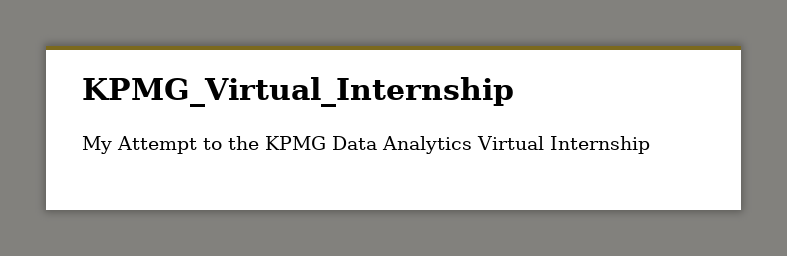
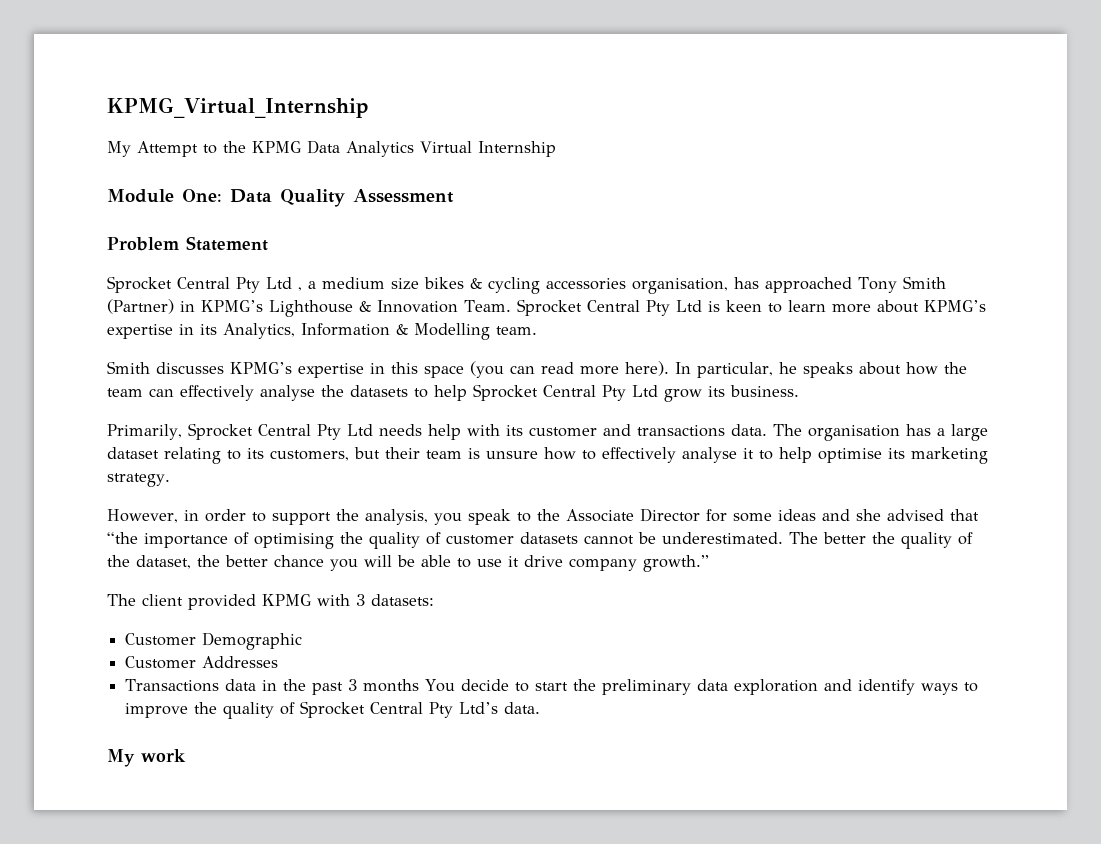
(650, 145) none -> [107,189,454,207] [107,236,268,251] [107,276,946,294] [107,299,986,317] [107,323,537,340] [107,361,967,378] [107,384,799,402] [107,423,988,441] [107,447,988,464] [107,473,170,487] [107,508,979,525] [107,532,973,549] [107,555,709,572] [107,594,434,610] [125,632,303,650] [125,656,279,669] [125,679,979,695] [125,701,541,719] [107,749,186,767] // Module One: Data Quality Assessment // Problem Statement // Sprocket Central Pty Ltd , a medium size bikes & cycling accessories organisation, has approached Tony Smith (Partner) in KPMG’s Lighthouse & Innovation Team. Sprocket Central Pty Ltd is keen to learn more about KPMG’s expertise in its Analytics, Information & Modelling team. // Smith discusses KPMG’s expertise in this space (you can read more here). In particular, he speaks about how the team can effectively analyse the datasets to help Sprocket Central Pty Ltd grow its business. // Primarily, Sprocket Central Pty Ltd needs help with its customer and transactions data. The organisation has a large dataset relating to its customers, but their team is unsure how to effectively analyse it to help optimise its marketing strategy. // However, in order to support the analysis, you speak to the Associate Director for some ideas and she advised that “the importance of optimising the quality of customer datasets cannot be underestimated. The better the quality of the dataset, the better chance you will be able to use it drive company growth.” // The client provided KPMG with 3 datasets: // Customer Demographic // Customer Addresses // Transactions data in the past 3 months You decide to start the preliminary data exploration and identify ways to improve the quality of Sprocket Central Pty Ltd’s data. // My work

